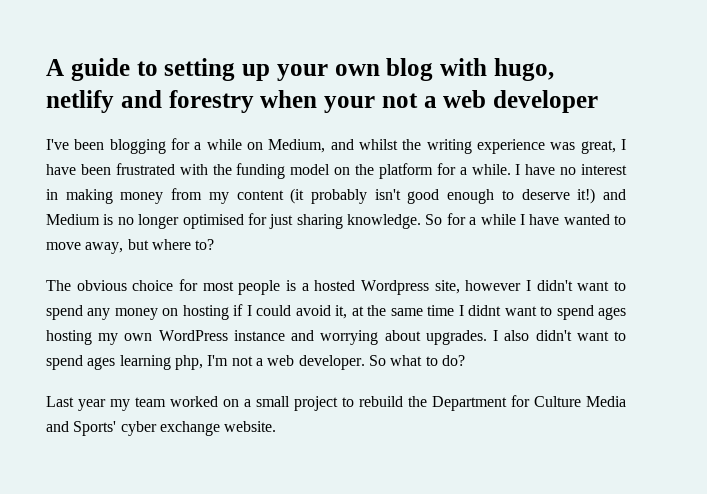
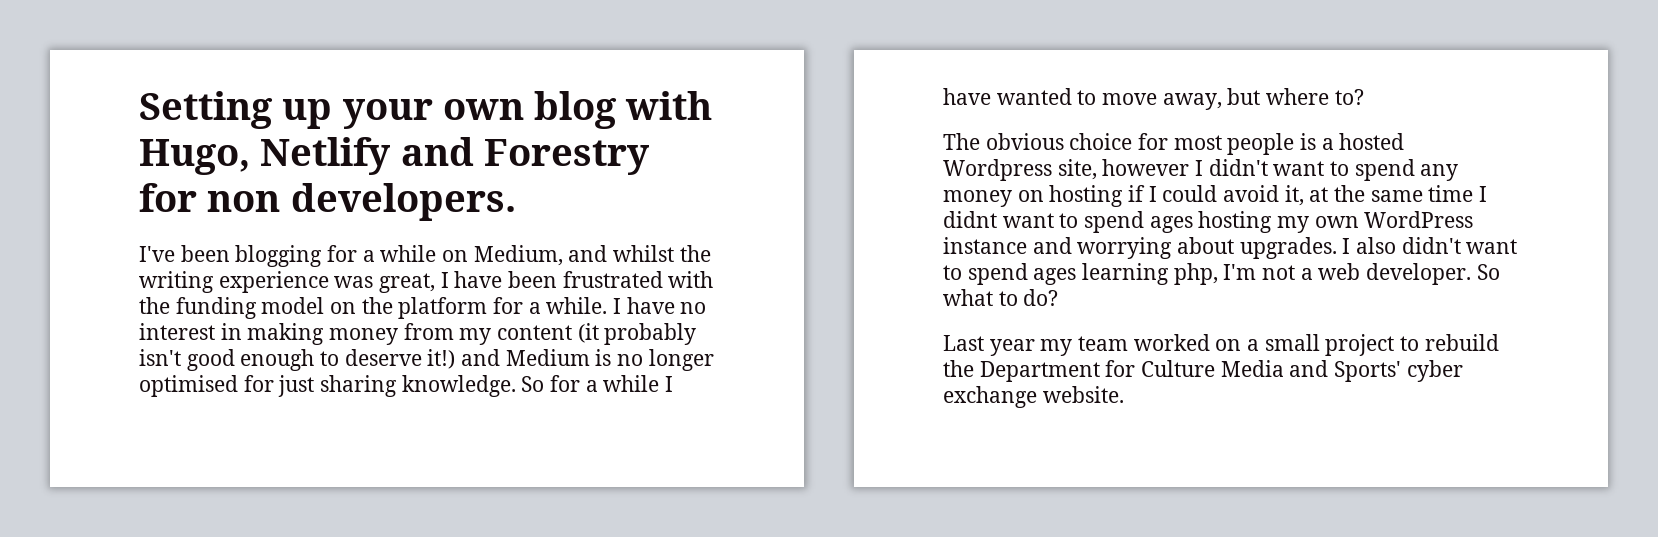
[46,58,236,81] A guide to setting -> [139,91,273,129] Setting
[493,58,554,81] [46,90,598,113] hugo, netlify and forestry when your not a web developer -> [139,137,649,175] [139,183,516,221] Hugo, Netlify and Forestry for non developers.

